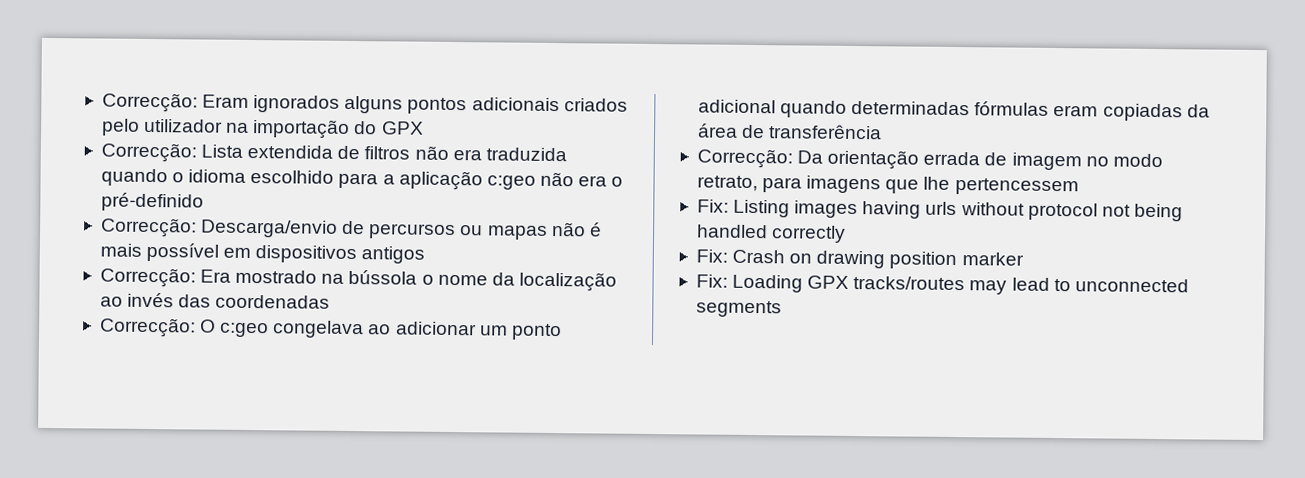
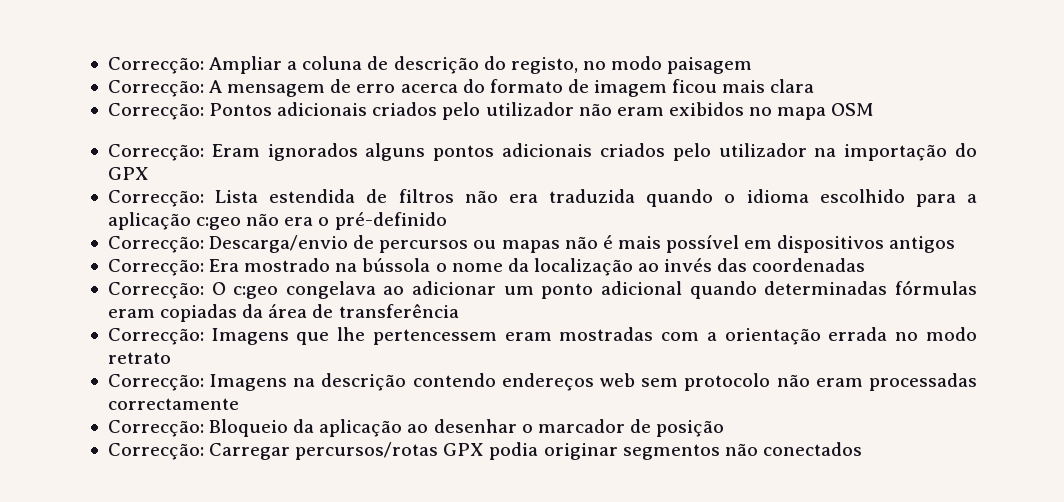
[101,92,198,113] Correcção: -> [107,56,753,74] [107,79,815,97] [107,102,875,120] [107,144,204,161] Correcção: Ampliar a coluna de descrição do registo, no modo paisagem // Correcção: A mensagem de erro acerca do formato de imagem ficou mais clara // Correcção: Pontos adicionais criados pelo utilizador não eram exibidos no mapa OSM // Correcção:
[247,144,334,159] extendida -> [269,189,356,203] estendida
[797,149,1163,171] [696,175,1079,196] [696,199,1183,222] [696,224,847,243] [695,249,1024,270] [695,274,1189,295] [695,300,782,318] Da orientação errada de imagem no modo retrato, para imagens que lhe pertencessem // Fix: Listing images having urls without protocol not being handled correctly // Fix: Crash on drawing position marker // Fix: Loading GPX tracks/routes may lead to unconnected segments -> [211,327,977,345] [107,352,171,364] [107,373,978,391] [107,398,239,410] [107,419,725,437] [107,442,862,460] Imagens que lhe pertencessem eram mostradas com a orientação errada no modo retrato // Correcção: Imagens na descrição contendo endereços web sem protocolo não eram processadas correctamente // Correcção: Bloqueio da aplicação ao desenhar o marcador de posição // Correcção: Carregar percursos/rotas GPX podia originar segmentos não conectados

